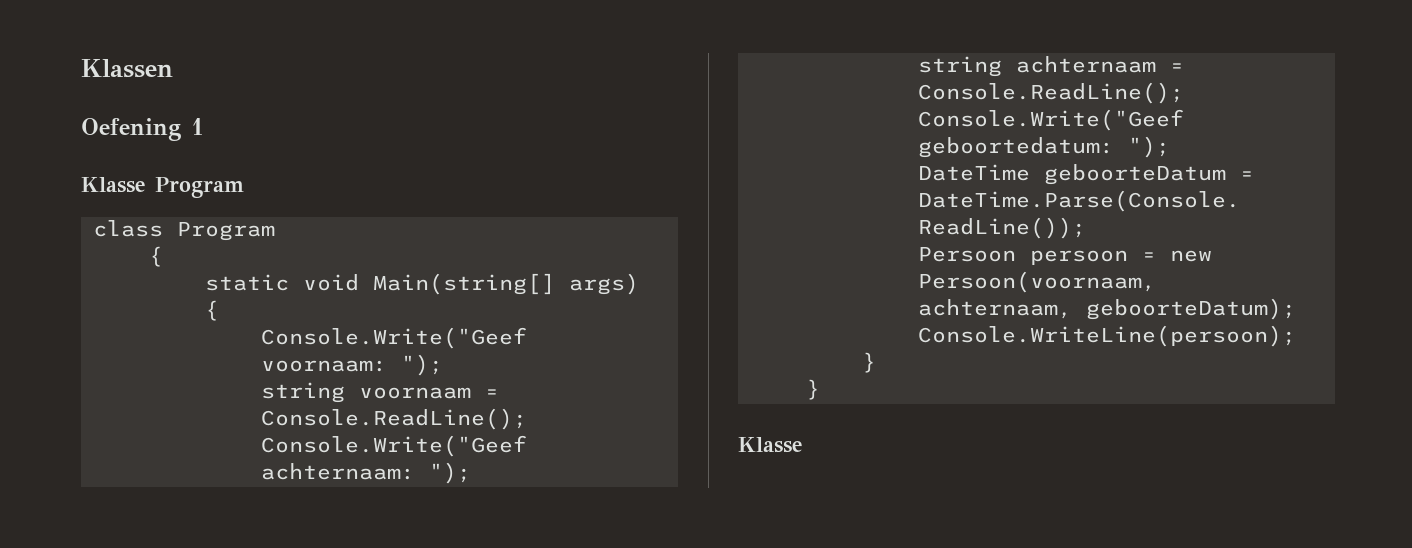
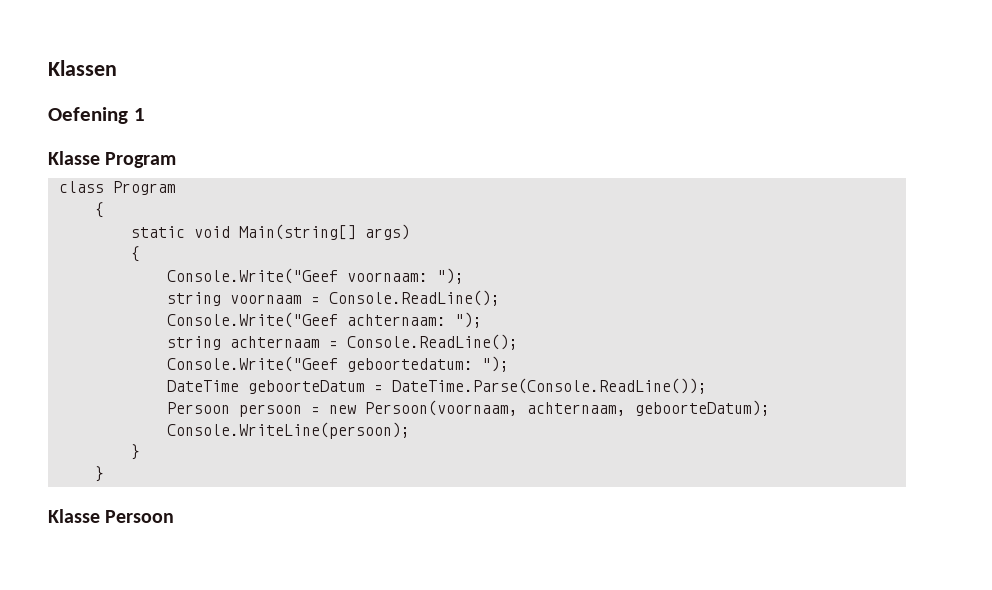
(803, 445) none -> [105,510,175,523] Persoon

